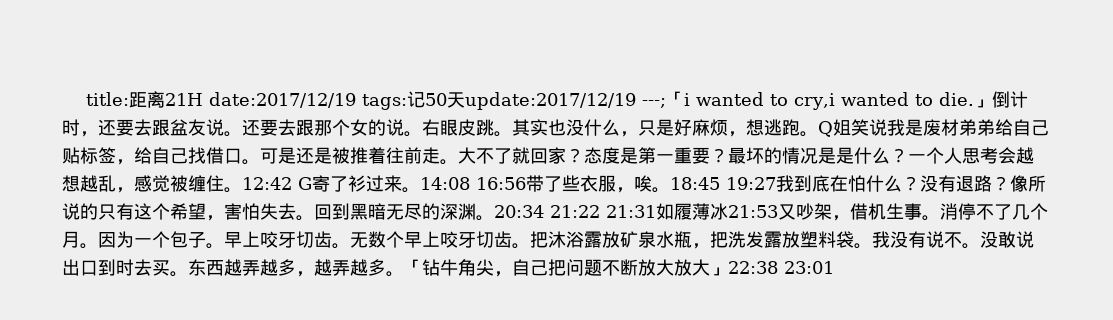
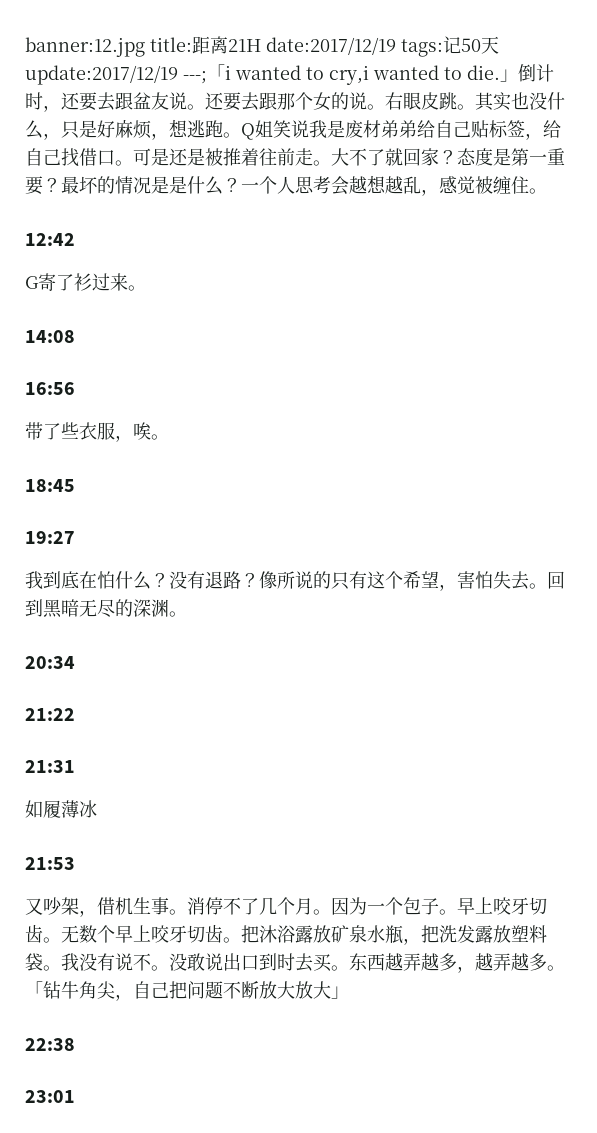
(85, 99) none -> [25,37,145,57] banner:12.jpg
(242, 190) none -> (547, 191) //
(292, 183) none -> (75, 239) //
(420, 190) none -> (146, 288) //
(470, 183) none -> (75, 336) //
(526, 183) none -> (75, 388) //
(670, 190) none -> (169, 437) //
(720, 183) none -> (75, 485) //
(776, 183) none -> (75, 537) //
(494, 218) none -> (187, 614) //
(544, 211) none -> (75, 662) //
(600, 211) none -> (75, 714) //
(656, 211) none -> (75, 766) //
(728, 211) none -> (97, 809) //
(778, 211) none -> (75, 863) //
(728, 271) none -> (349, 992) //
(778, 267) none -> (75, 1044) //

